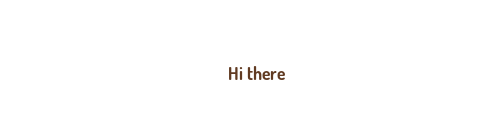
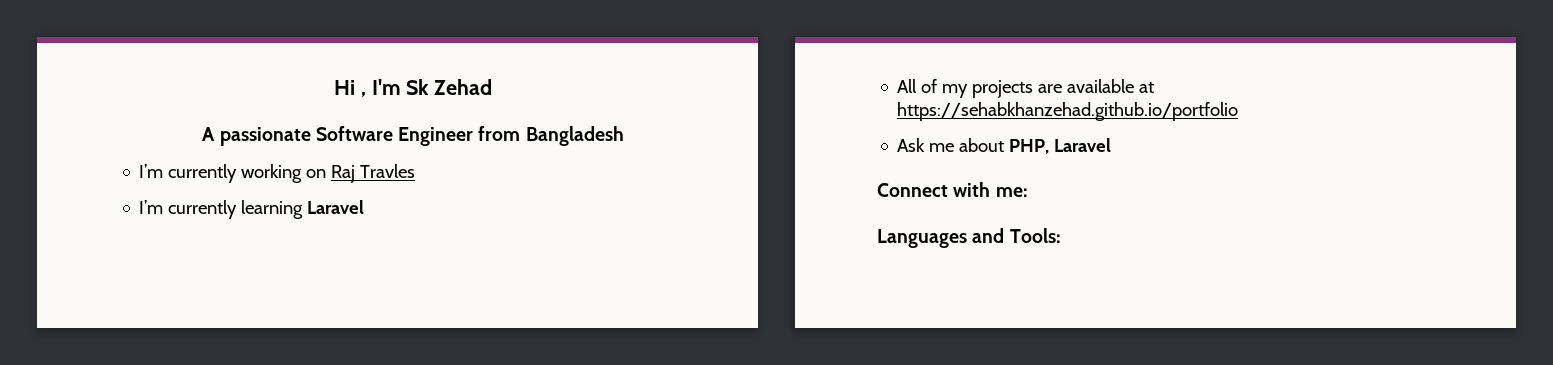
[247,66,286,80] there -> [360,79,493,97] [202,126,624,146] [139,164,416,183] [139,200,365,219] [897,79,1155,98] [897,102,1239,121] [897,138,1112,154] [877,182,1028,197] [877,228,1061,248] , I'm Sk Zehad // A passionate Software Engineer from Bangladesh // I’m currently working on Raj Travles // I’m currently learning Laravel // All of my projects are available at https://sehabkhanzehad.github.io/portfolio // Ask me about PHP, Laravel // Connect with me: // Languages and Tools:

